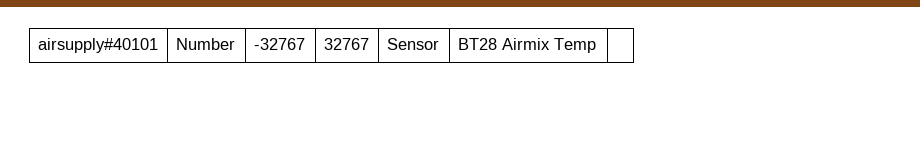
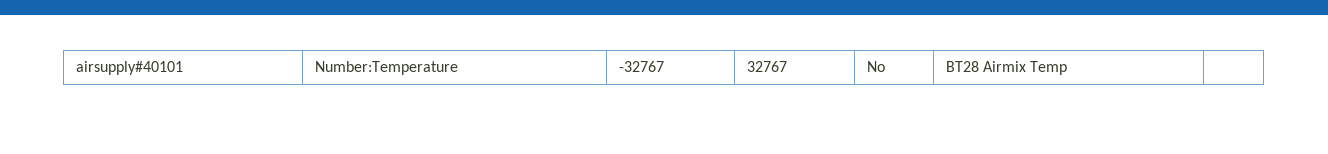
[175,38,235,50] Number -> [314,61,458,75] Number:Temperature
[386,38,439,50] Sensor -> [866,61,885,72] No

